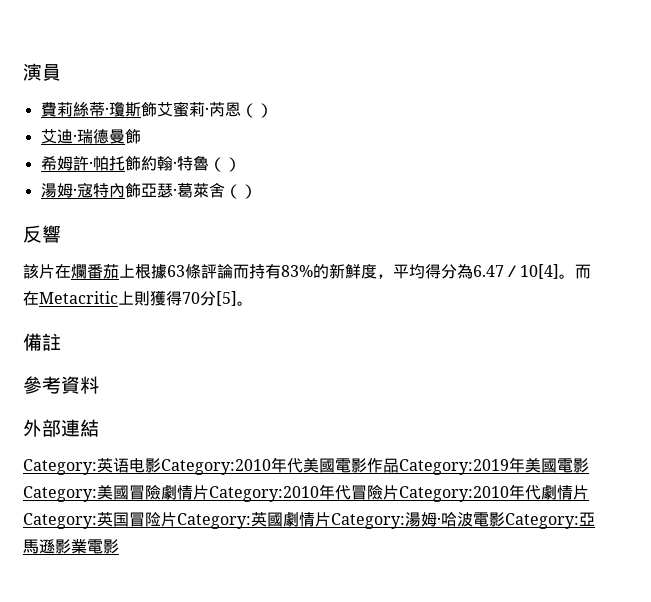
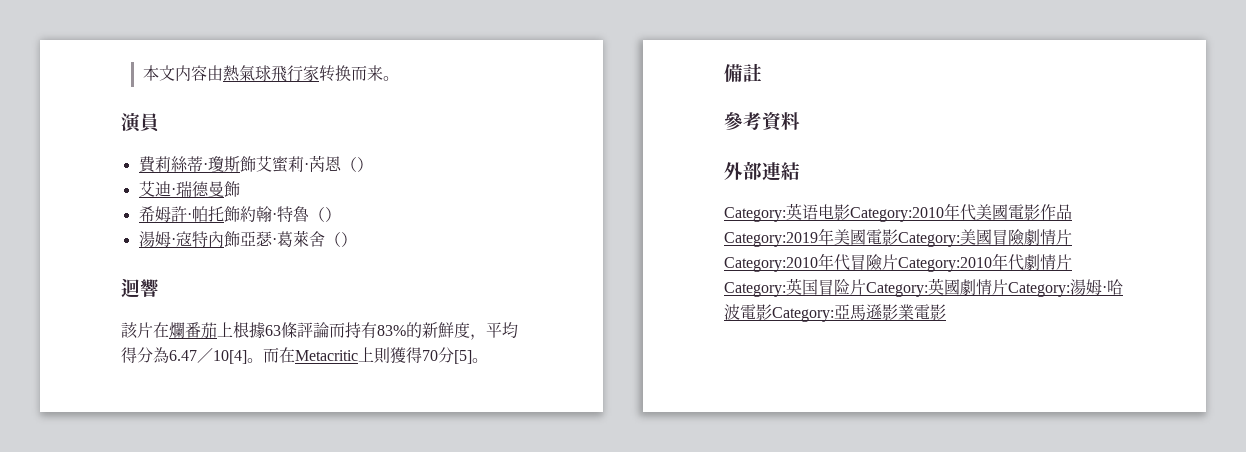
(23, 72) none -> [142,65,399,82] 本文内容由熱氣球飛行家转换而来。 //
[23,225,42,243] 反 -> [121,279,140,298] 迴

